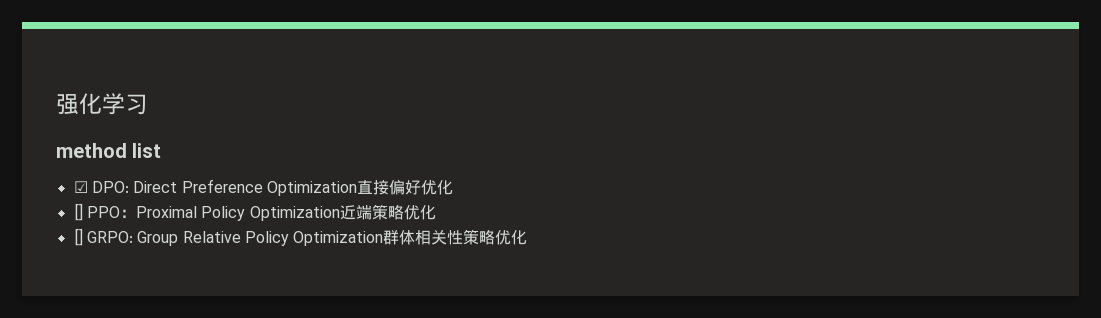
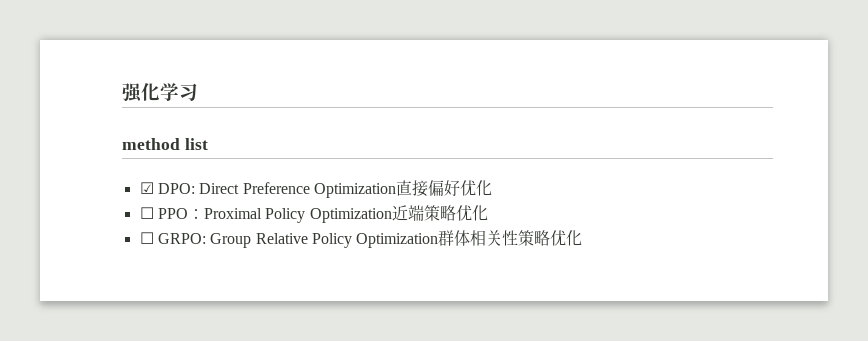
[73,203,83,221] [] -> [139,207,154,219] ☐
[73,228,83,246] [] -> [139,232,154,244] ☐

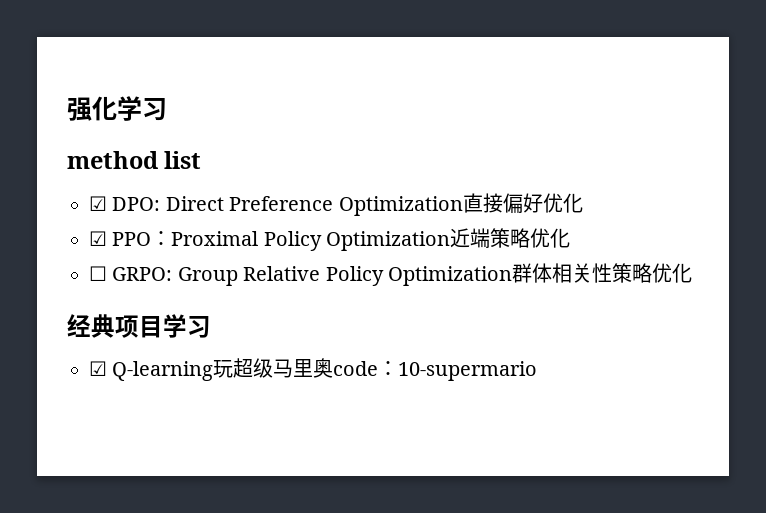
[139,207,154,219] ☐ -> [89,231,107,246] ☑
(583, 238) none -> [67,314,211,338] [89,358,538,381] // 经典项目学习 // ☑ Q-learning玩超级马里奥code：10-supermario

